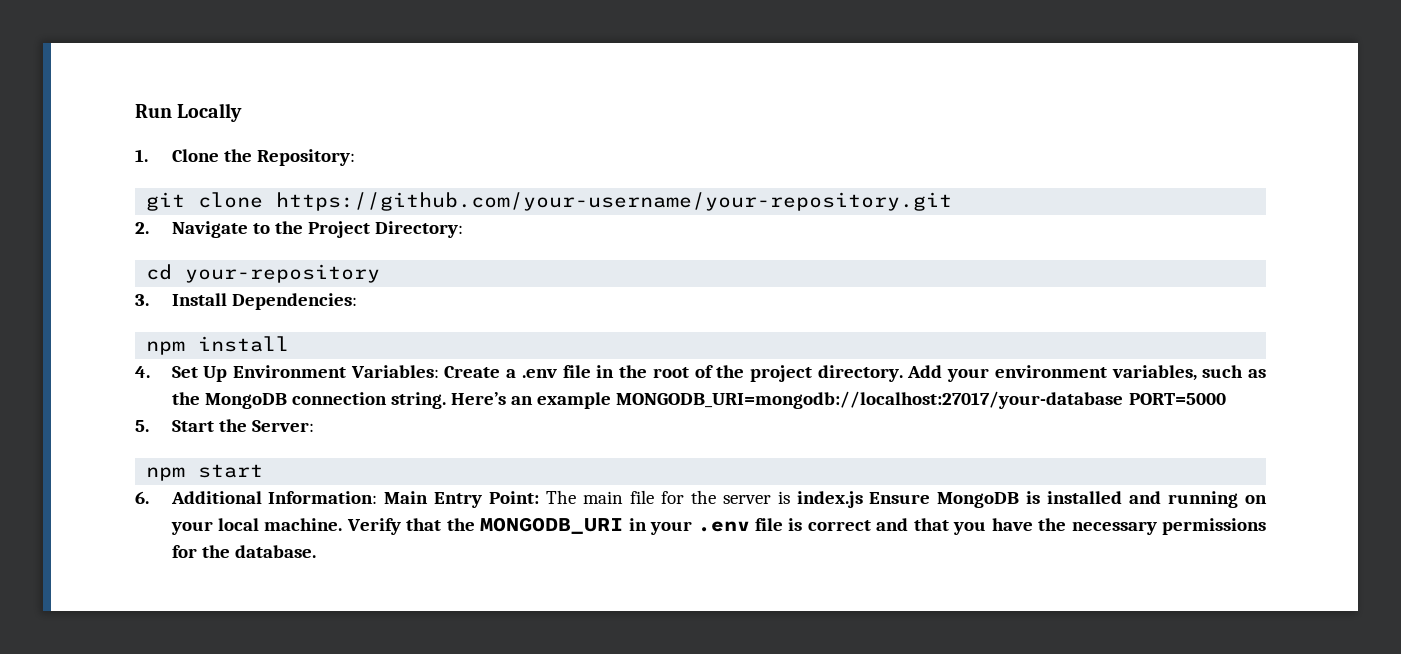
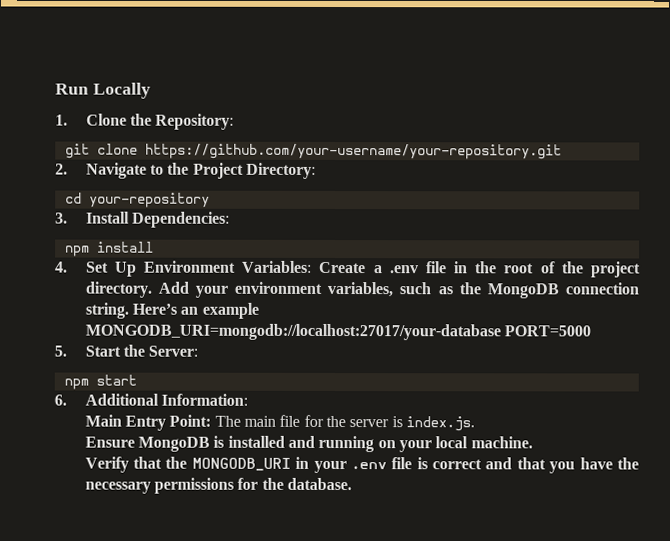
(378, 497) none -> (248, 399) //
[796,491,863,508] index.js -> [405,416,475,432] index.js. //
(343, 524) none -> (533, 442) //

